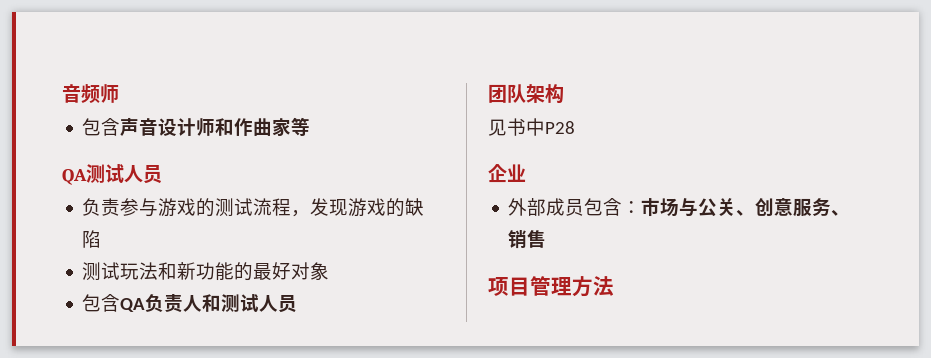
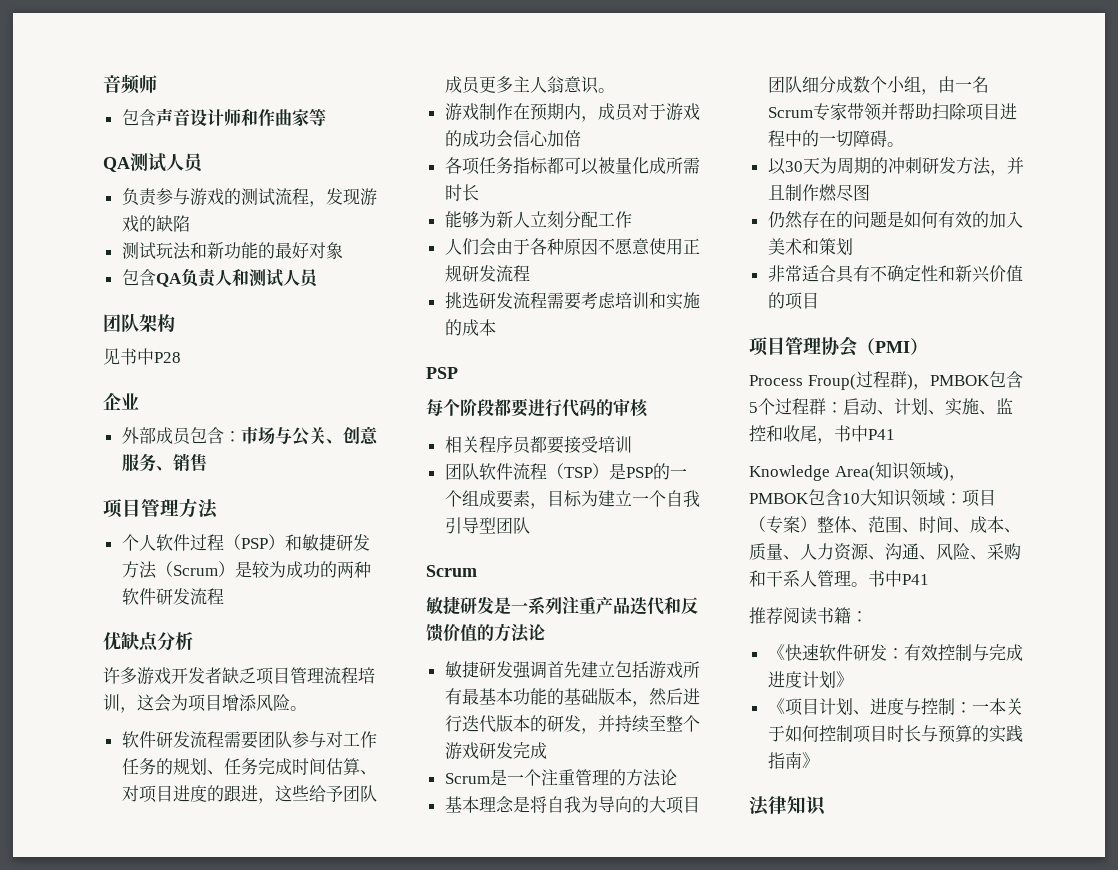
(614, 286) none -> [121,534,370,551] [121,561,371,579] [121,588,224,605] [103,632,193,652] [103,667,375,685] [103,694,307,713] [121,731,377,749] [121,758,377,776] [121,785,377,804] [444,76,615,94] [444,103,700,122] [444,130,581,148] [444,157,700,175] [444,184,479,201] [444,211,632,228] [444,238,700,256] [444,265,530,282] [444,292,700,310] [444,319,496,336] [426,367,458,379] [426,398,648,417] [444,436,632,454] [444,463,687,480] [444,490,700,509] [444,517,530,534] [426,565,477,577] [426,596,698,615] [426,623,545,643] [444,661,700,679] [444,688,700,707] [444,715,700,734] [444,742,547,760] [444,769,677,787] [444,796,700,814] [767,76,989,95] [767,103,1017,121] [767,130,904,147] [767,157,1024,176] [767,184,870,202] [767,211,1023,229] [767,238,853,256] [767,265,1023,283] [767,292,819,310] [749,336,928,357] [749,371,1023,390] [749,398,1013,416] [749,425,895,444] [749,462,966,481] [749,489,996,507] [749,516,1021,534] [749,543,1021,561] [749,570,929,587] [749,607,868,625] [767,644,1023,661] [767,671,853,689] [767,698,1023,716] [767,725,1023,743] [767,752,819,769] [749,796,826,816] // 个人软件过程（PSP）和敏捷研发方法（Scrum）是较为成功的两种软件研发流程 // 优缺点分析 // 许多游戏开发者缺乏项目管理流程培训，这会为项目增添风险。 // 软件研发流程需要团队参与对工作任务的规划、任务完成时间估算、对项目进度的跟进，这些给予团队成员更多主人翁意识。 // 游戏制作在预期内，成员对于游戏的成功会信心加倍 // 各项任务指标都可以被量化成所需时长 // 能够为新人立刻分配工作 // 人们会由于各种原因不愿意使用正规研发流程 // 挑选研发流程需要考虑培训和实施的成本 // PSP // 每个阶段都要进行代码的审核 // 相关程序员都要接受培训 // 团队软件流程（TSP）是PSP的一个组成要素，目标为建立一个自我引导型团队 // Scrum // 敏捷研发是一系列注重产品迭代和反馈价值的方法论 // 敏捷研发强调首先建立包括游戏所有最基本功能的基础版本，然后进行迭代版本的研发，并持续至整个游戏研发完成 // Scrum是一个注重管理的方法论 // 基本理念是将自我为导向的大项目团队细分成数个小组，由一名Scrum专家带领并帮助扫除项目进程中的一切障碍。 // 以30天为周期的冲刺研发方法，并且制作燃尽图 // 仍然存在的问题是如何有效的加入美术和策划 // 非常适合具有不确定性和新兴价值的项目 // 项目管理协会（PMI） // Process Froup(过程群)，PMBOK包含5个过程群：启动、计划、实施、监控和收尾，书中P41 // Knowledge Area(知识领域)，PMBOK包含10大知识领域：项目（专案）整体、范围、时间、成本、质量、人力资源、沟通、风险、采购和干系人管理。书中P41 // 推荐阅读书籍： // 《快速软件研发：有效控制与完成进度计划》 // 《项目计划、进度与控制：一本关于如何控制项目时长与预算的实践指南》 // 法律知识

